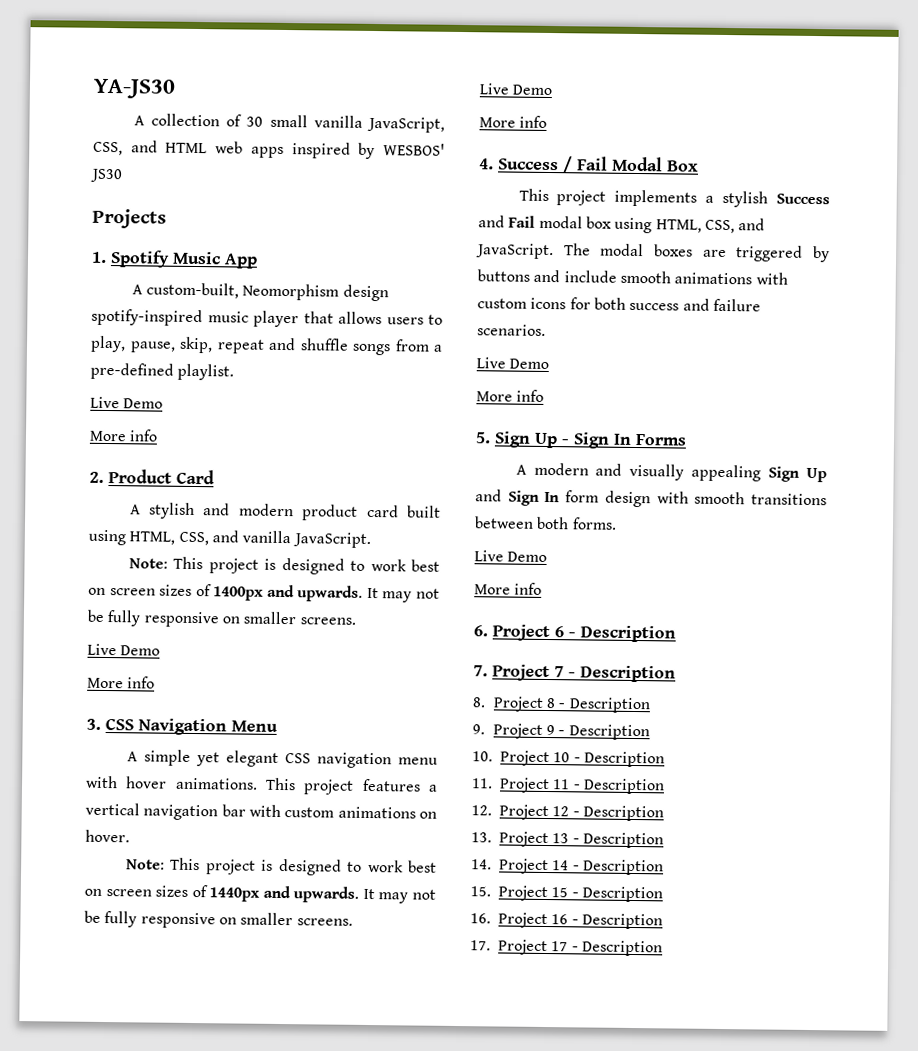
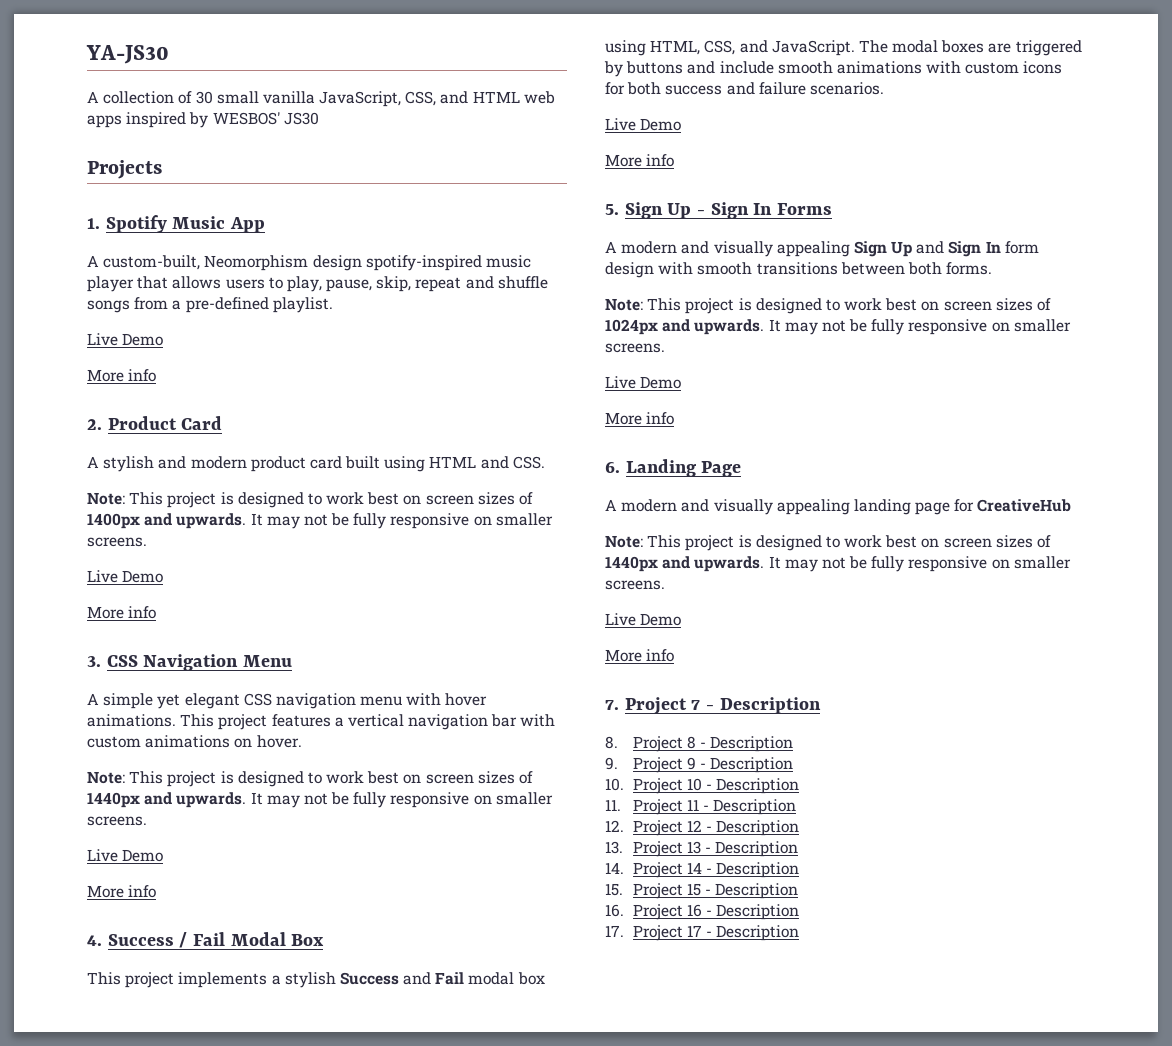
[129,530,371,549] HTML, CSS, and vanilla JavaScript. -> [429,456,545,469] HTML and CSS.
(617, 523) none -> [605,298,1052,314] [605,319,1071,335] [605,343,665,353] // Note: This project is designed to work best on screen sizes of 1024px and upwards. It may not be fully responsive on smaller screens.
[492,624,676,643] Project 6 - Description -> [625,459,742,477] [605,499,1072,515] [605,535,1052,551] [605,556,1071,572] [605,580,665,590] [605,613,682,626] [605,649,675,662] Landing Page // A modern and visually appealing landing page for CreativeHub // Note: This project is designed to work best on screen sizes of 1440px and upwards. It may not be fully responsive on smaller screens. // Live Demo // More info

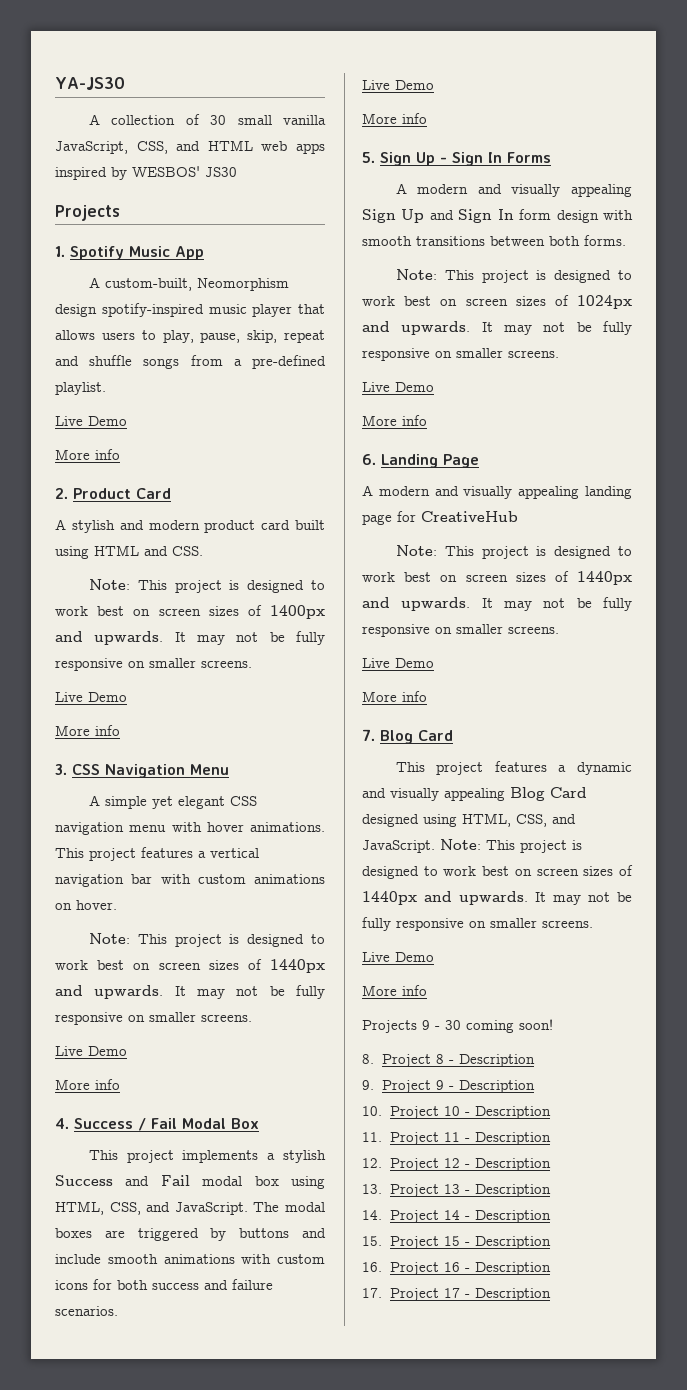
[624,697,821,715] Project 7 - Description -> [380,730,453,744] [395,761,632,775] [362,787,587,801] [362,813,576,827] [362,839,582,853] [362,865,633,879] [362,891,632,905] [362,917,593,931] [362,952,434,962] [362,985,427,996] [362,1019,553,1033] Blog Card // This project features a dynamic and visually appealing Blog Card designed using HTML, CSS, and JavaScript. Note: This project is designed to work best on screen sizes of 1440px and upwards. It may not be fully responsive on smaller screens. // Live Demo // More info // Projects 9 - 30 coming soon!

